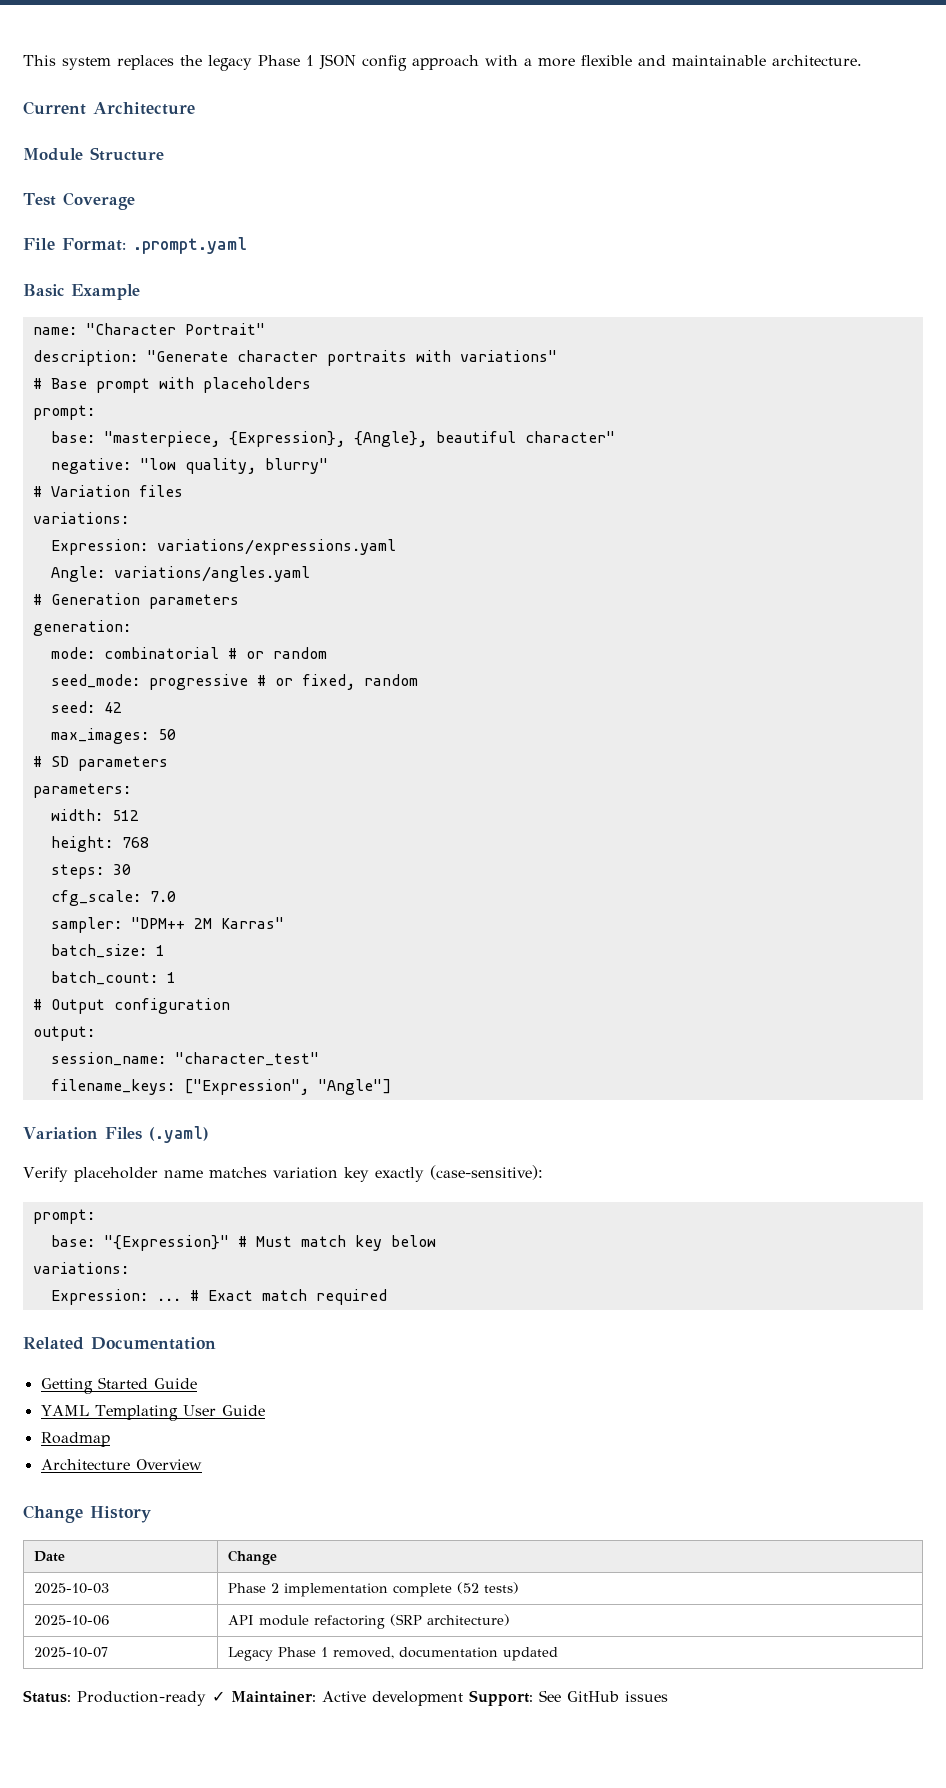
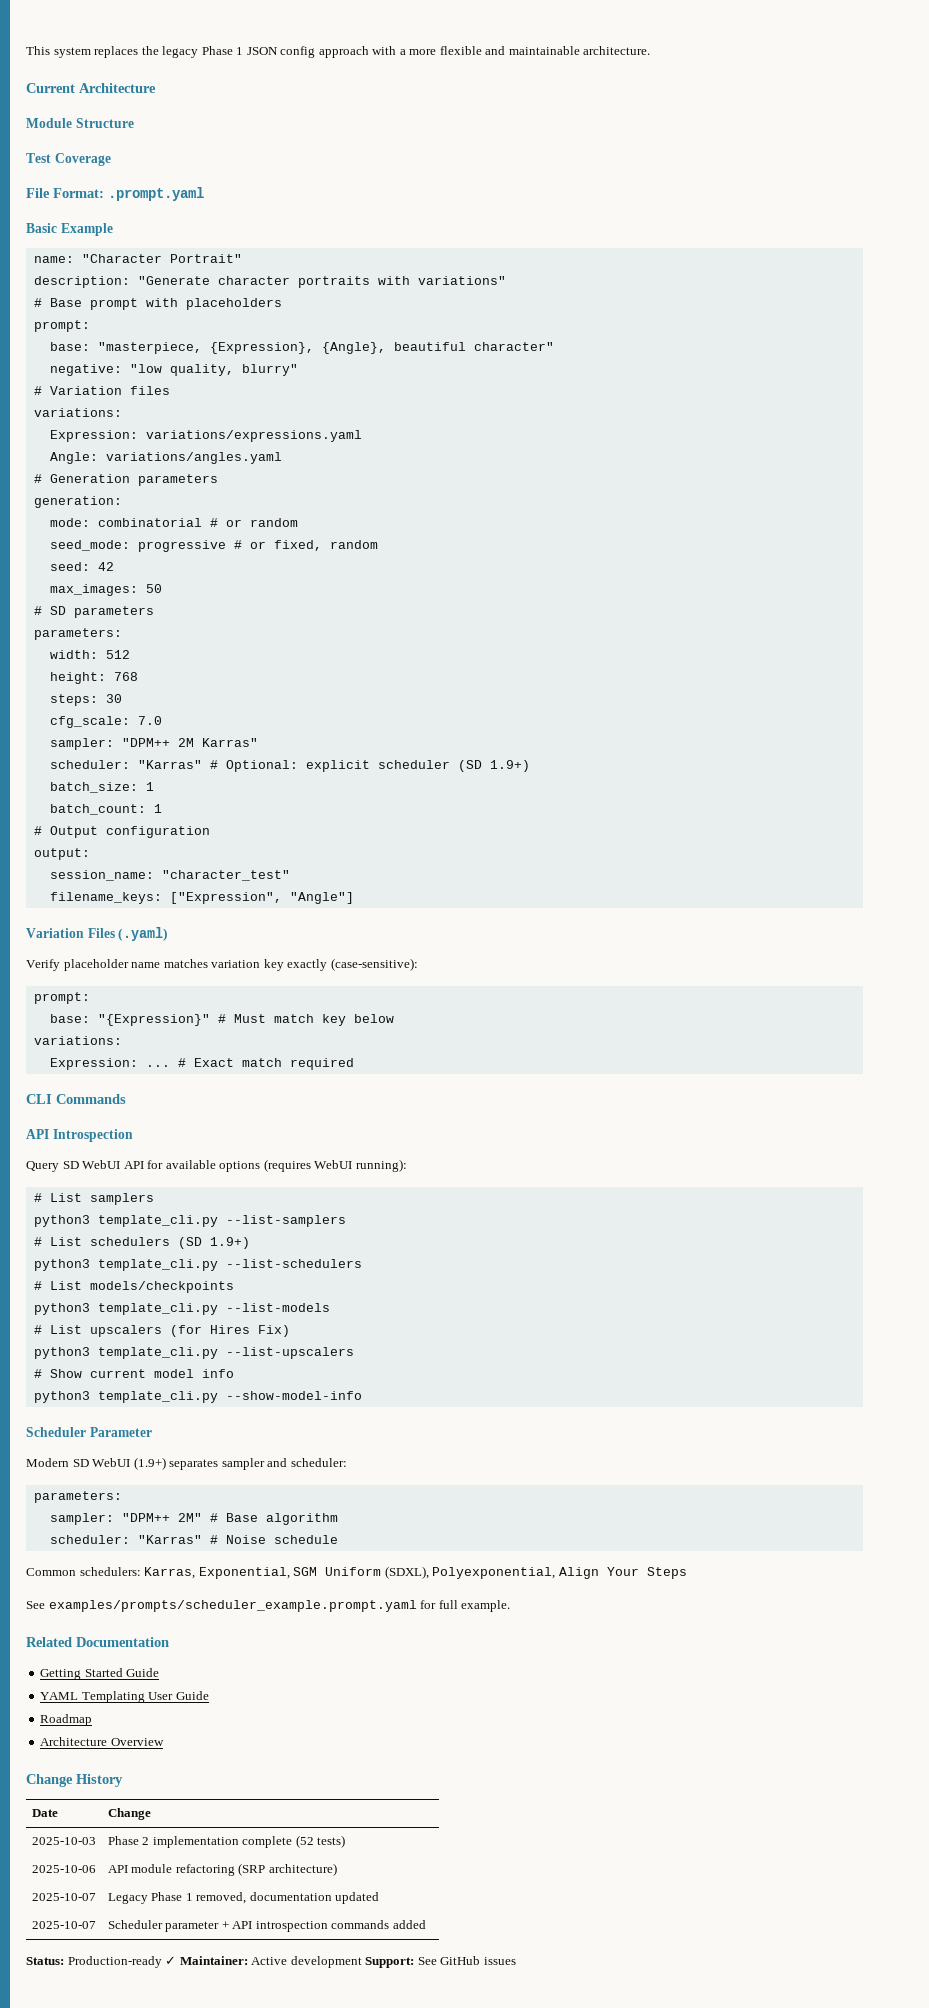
(284, 923) none -> [49,760,530,772] // scheduler: "Karras" # Optional: explicit scheduler (SD 1.9+)
(387, 1297) none -> [26,1094,126,1104] [26,1129,133,1142] [26,1159,407,1172] [33,1193,154,1205] [33,1215,346,1227] [33,1237,250,1249] [33,1259,362,1271] [33,1281,234,1293] [33,1303,330,1315] [33,1325,290,1337] [33,1347,354,1359] [33,1369,234,1378] [33,1391,362,1403] [26,1427,152,1437] [26,1457,347,1470] [33,1491,122,1503] [49,1513,338,1525] [49,1535,338,1544] [26,1566,687,1579] [26,1600,511,1612] // CLI Commands // API Introspection // Query SD WebUI API for available options (requires WebUI running): // # List samplers // python3 template_cli.py --list-samplers // # List schedulers (SD 1.9+) // python3 template_cli.py --list-schedulers // # List models/checkpoints // python3 template_cli.py --list-models // # List upscalers (for Hires Fix) // python3 template_cli.py --list-upscalers // # Show current model info // python3 template_cli.py --show-model-info // Scheduler Parameter // Modern SD WebUI (1.9+) separates sampler and scheduler: // parameters: // sampler: "DPM++ 2M" # Base algorithm // scheduler: "Karras" # Noise schedule // Common schedulers: Karras, Exponential, SGM Uniform (SDXL), Polyexponential, Align Your Steps // See examples/prompts/scheduler_example.prompt.yaml for full example.
(558, 1654) none -> [31,1921,96,1929] [107,1920,426,1932] // 2025-10-07 | Scheduler parameter + API introspection commands added

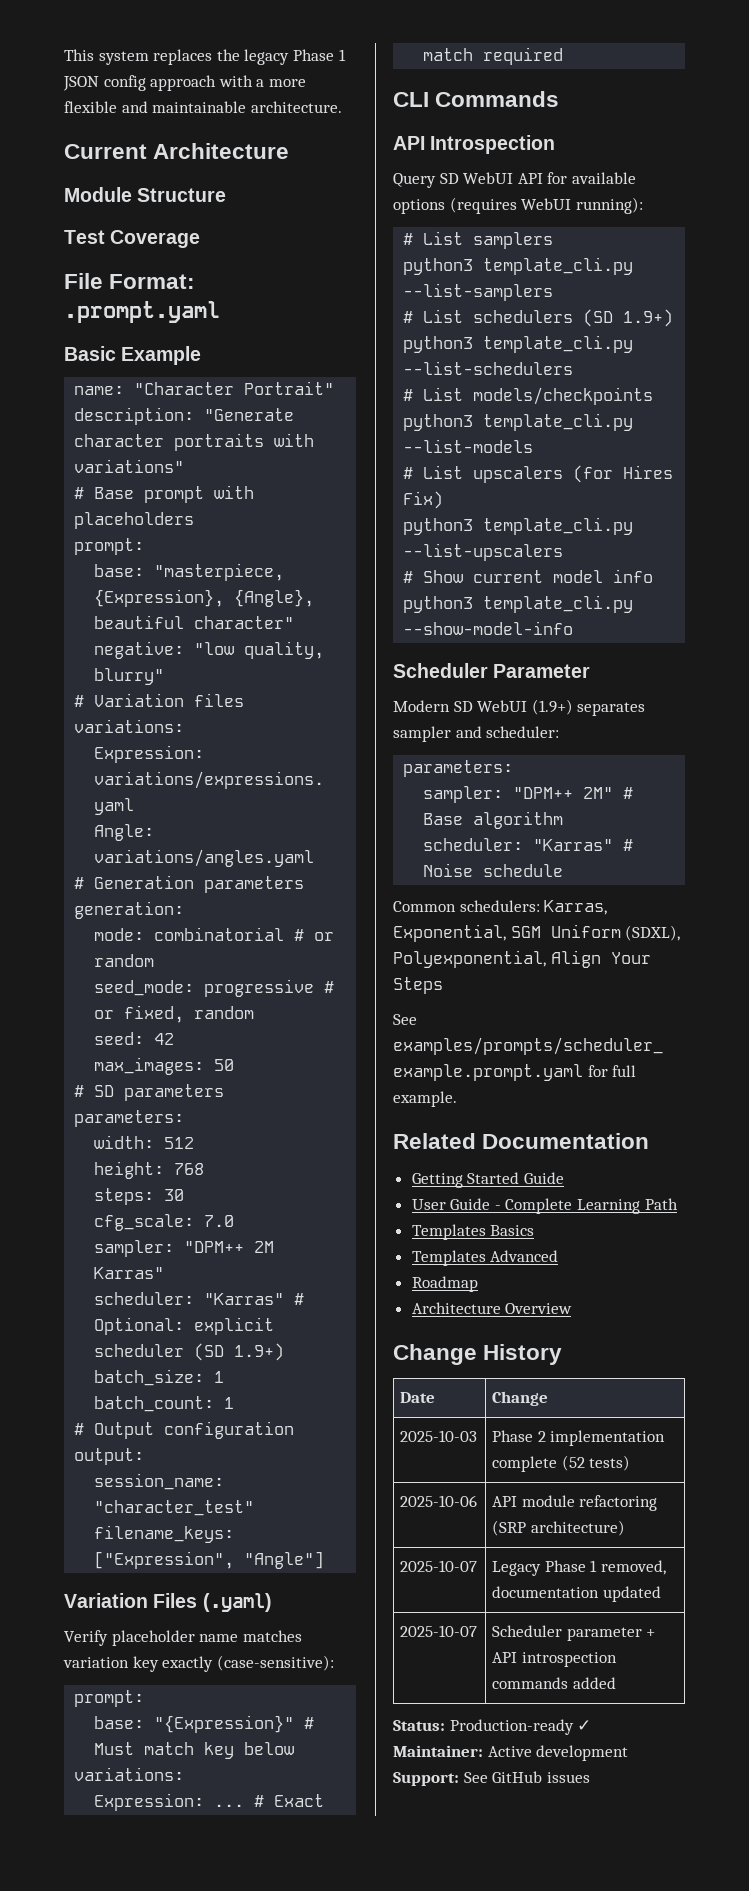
[40,1691,145,1703] YAML Templating -> (564, 1178) none
(209, 1695) none -> [494,1198,678,1214] [411,1224,535,1240] [411,1250,559,1266] - Complete Learning Path // Templates Basics // Templates Advanced

